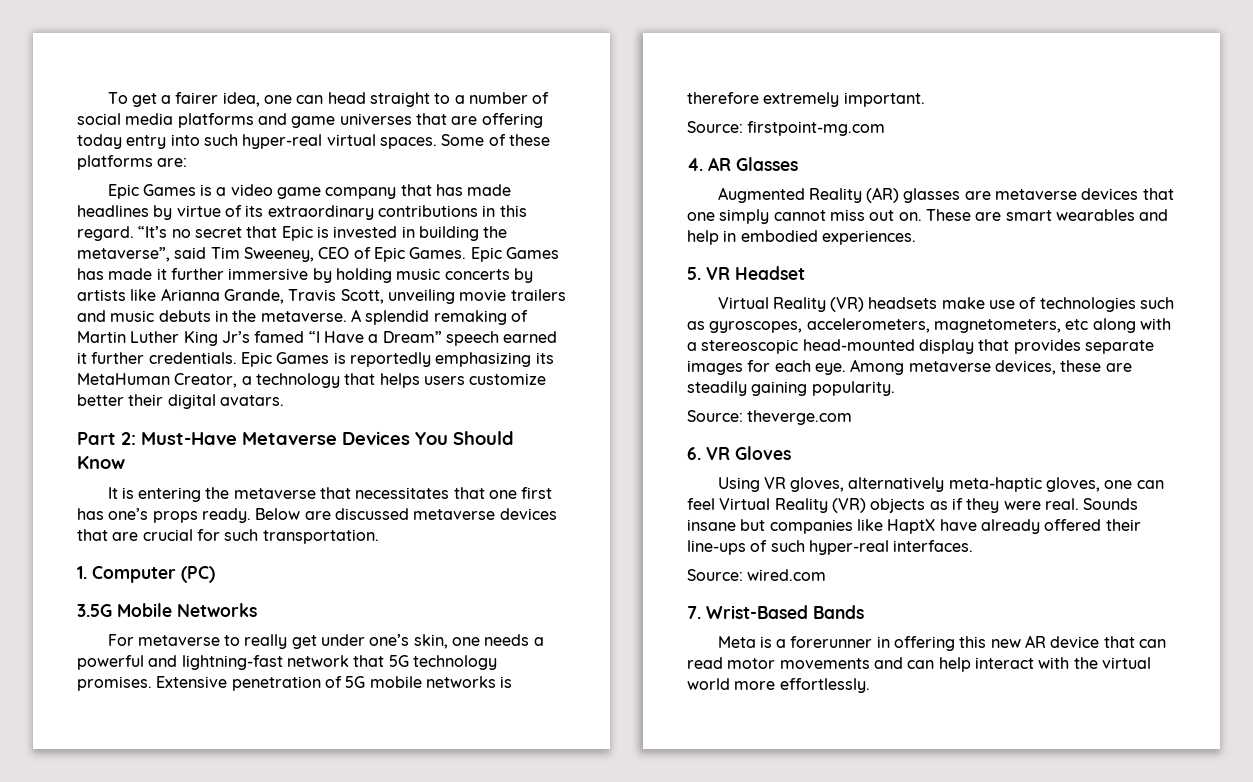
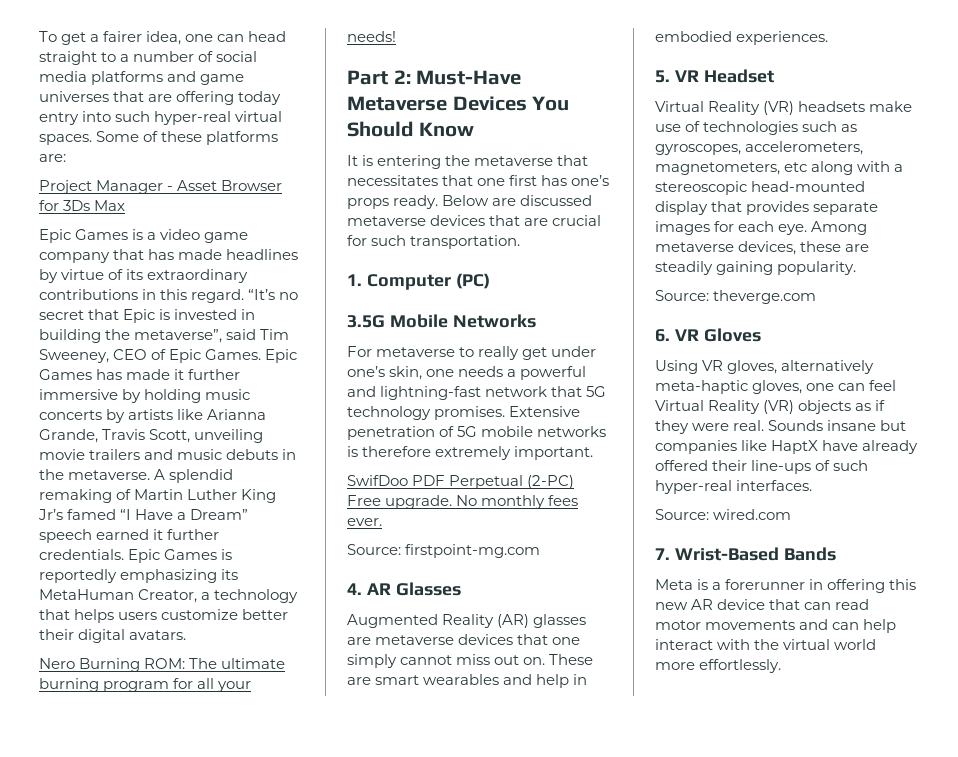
(188, 162) none -> [39,180,283,194] [39,200,126,211] // Project Manager - Asset Browser for 3Ds Max
(284, 400) none -> [39,658,286,672] [39,678,252,692] [347,31,396,42] // Nero Burning ROM: The ultimate burning program for all your needs!
(925, 99) none -> [347,475,575,489] [347,495,579,509] [347,518,382,526] // SwifDoo PDF Perpetual (2-PC) Free upgrade. No monthly fees ever.

